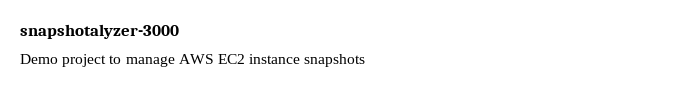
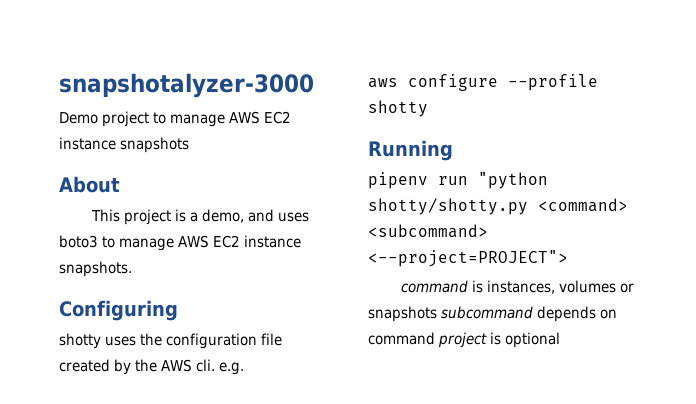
(366, 60) none -> [59,176,120,193] [90,209,309,225] [59,235,302,251] [59,261,132,277] [59,300,178,321] [59,333,283,349] [59,359,245,375] [368,74,598,91] [368,100,428,117] [368,140,453,161] [368,172,548,189] [368,198,628,215] [368,224,488,238] [368,250,568,267] [400,280,634,294] [368,306,618,322] [368,332,561,348] // About // This project is a demo, and uses boto3 to manage AWS EC2 instance snapshots. // Configuring // shotty uses the configuration file created by the AWS cli. e.g. // aws configure --profile shotty // Running // pipenv run "python shotty/shotty.py <command> <subcommand> <--project=PROJECT"> // command is instances, volumes or snapshots subcommand depends on command project is optional

